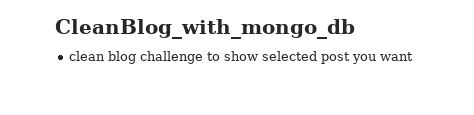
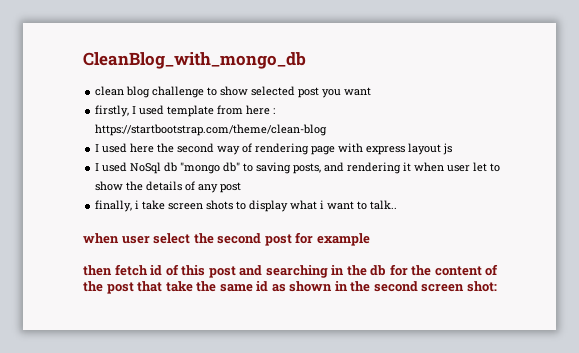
(413, 56) none -> [95,105,276,117] [95,124,328,136] [95,143,453,155] [95,162,501,174] [95,181,242,193] [95,200,398,212] [83,232,370,246] [83,264,499,278] [83,281,497,294] // firstly, I used template from here : https://startbootstrap.com/theme/clean-blog // I used here the second way of rendering page with express layout js // I used NoSql db "mongo db" to saving posts, and rendering it when user let to show the details of any post // finally, i take screen shots to display what i want to talk.. // when user select the second post for example // then fetch id of this post and searching in the db for the content of the post that take the same id as shown in the second screen shot:

